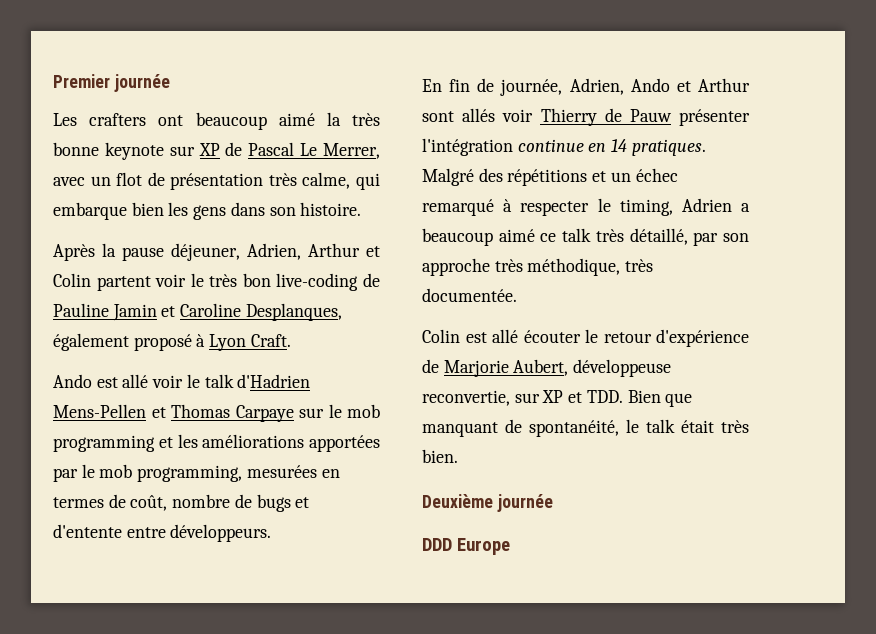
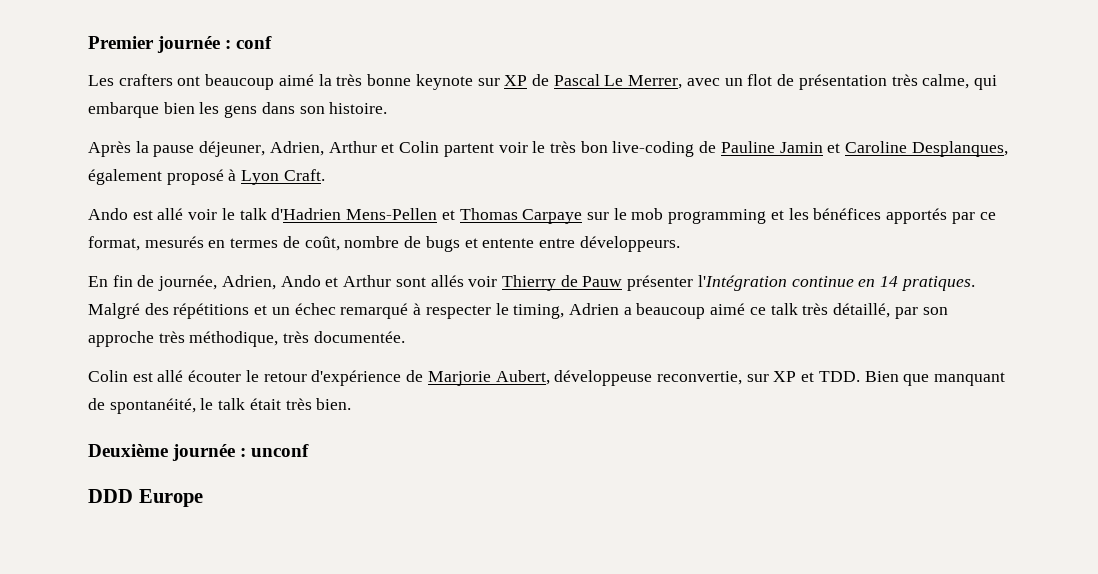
(170, 83) none -> [225,36,273,49] : conf
[202,434,380,452] [53,464,317,482] améliorations apportées par le mob programming, mesurées -> [813,208,996,224] [88,236,204,251] bénéfices apportés par ce format, mesurés
[53,524,122,538] d'entente -> [482,238,535,248] entente
[422,138,513,156] l'intégration -> [697,275,787,291] l'Intégration
(553, 503) none -> [240,444,310,457] : unconf

